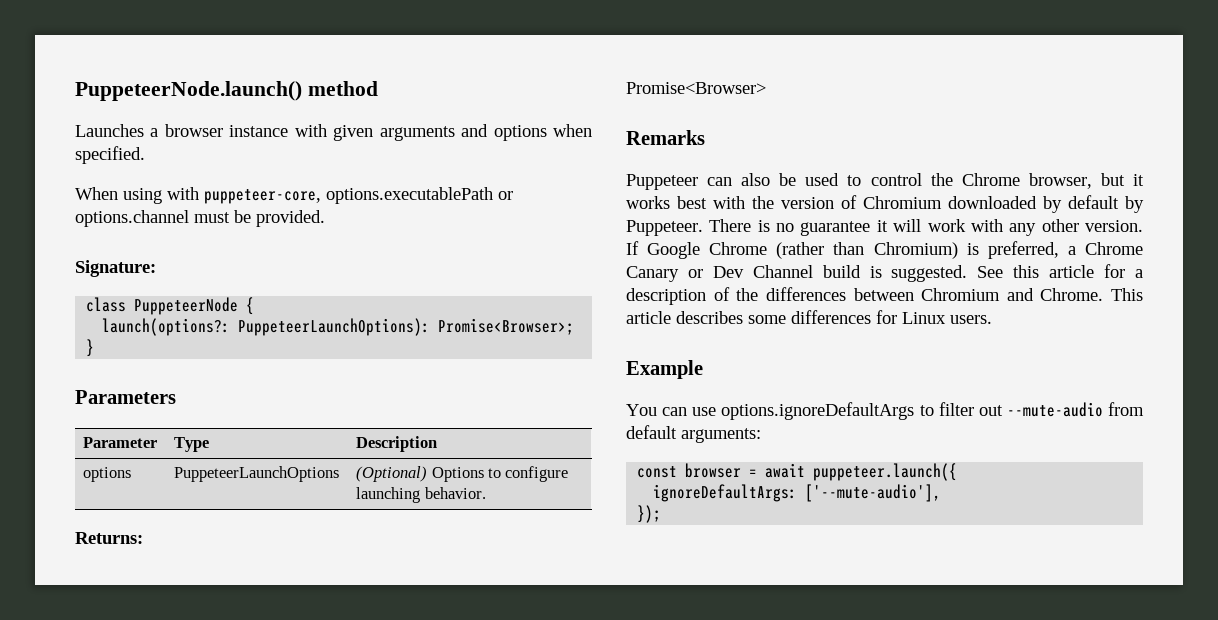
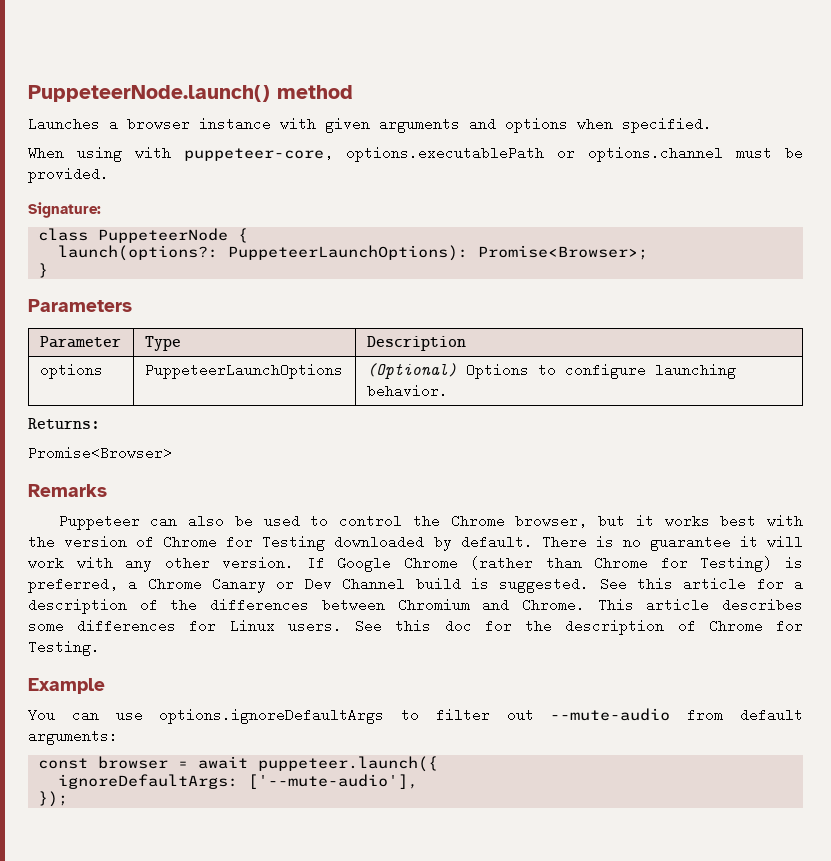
[863,195,1144,213] [626,220,703,236] Chromium downloaded by default by Puppeteer. -> [163,535,533,551] Chrome for Testing downloaded by default.
[873,242,958,259] Chromium) -> [594,556,773,572] Chrome for Testing)
(992, 319) none -> [355,619,804,635] [28,640,100,656] See this doc for the description of Chrome for Testing.

